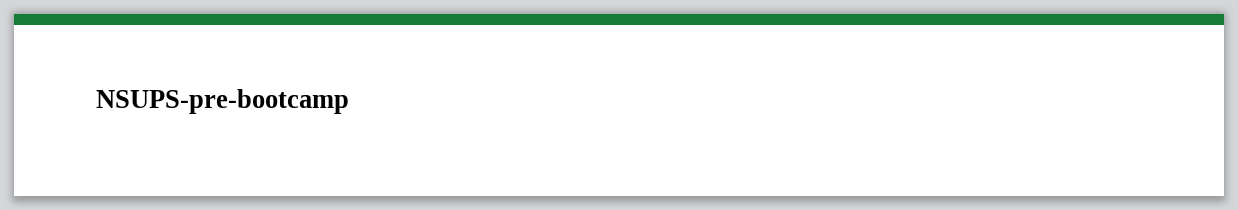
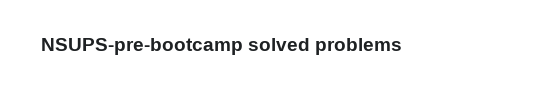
(349, 101) none -> [248,38,403,55] solved problems

